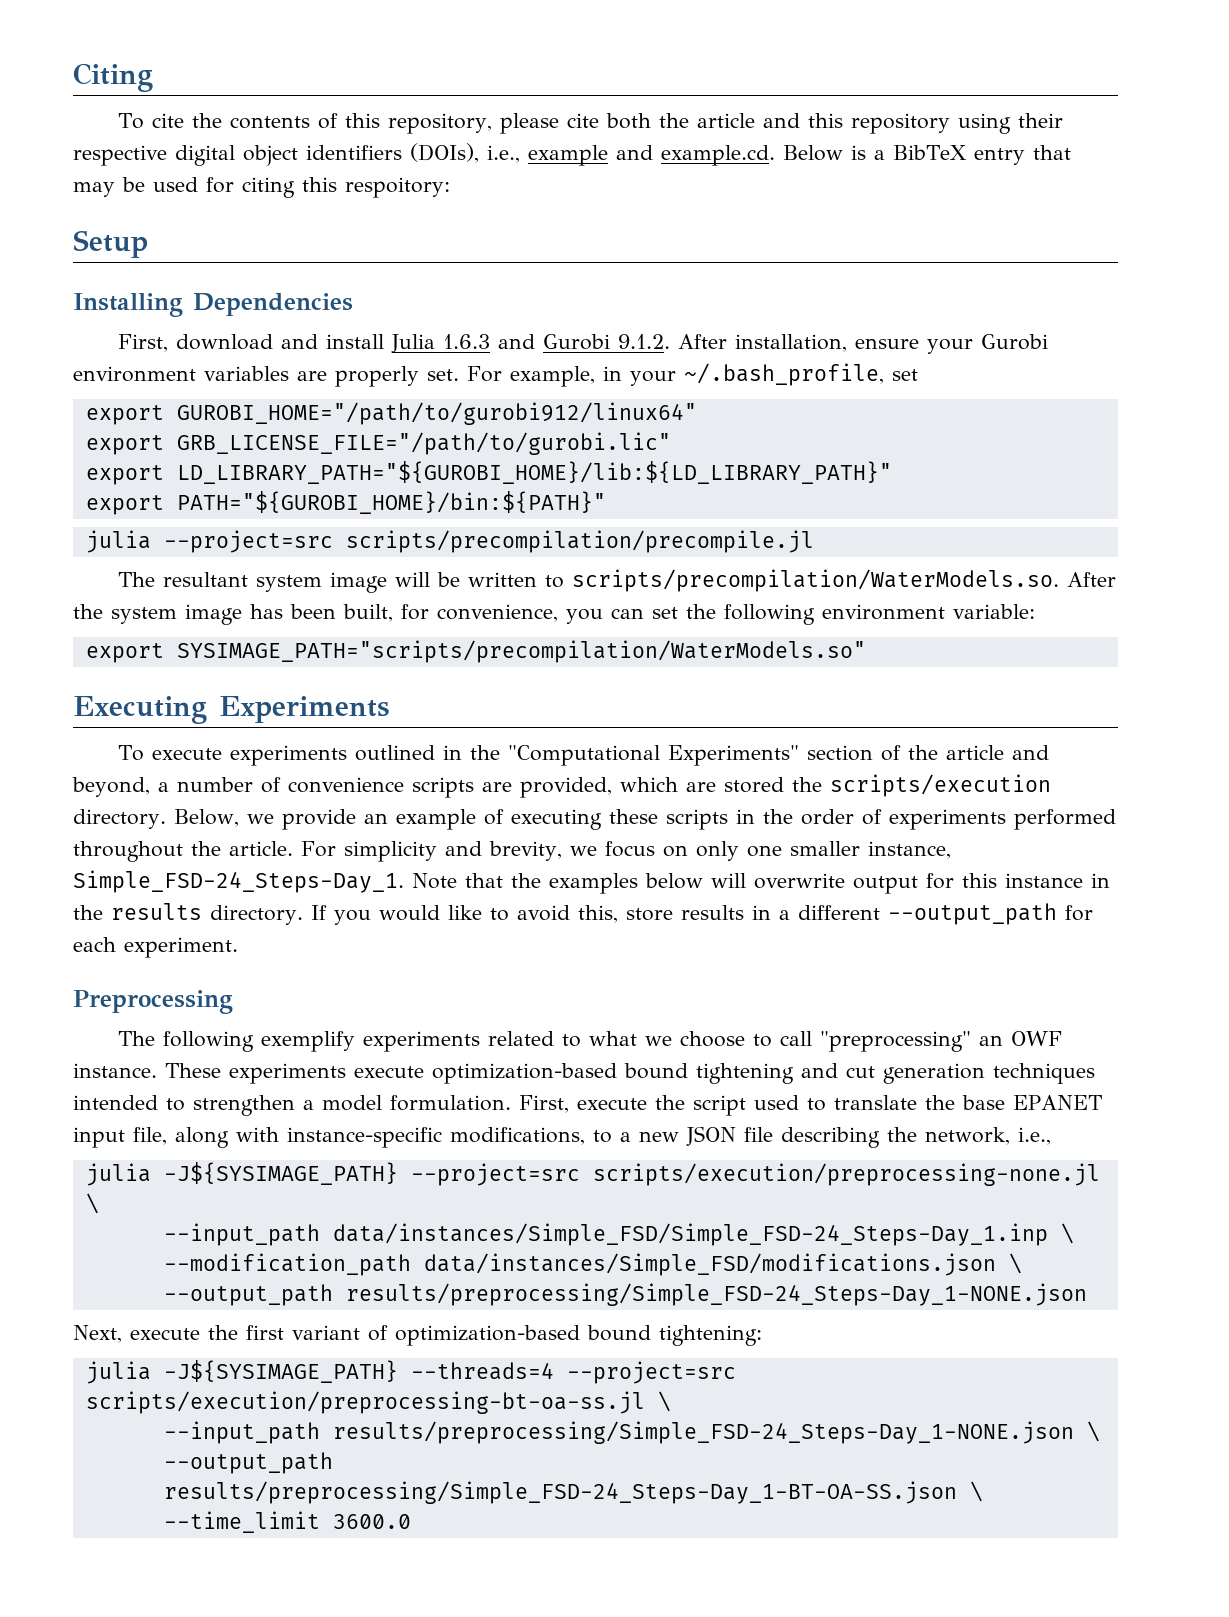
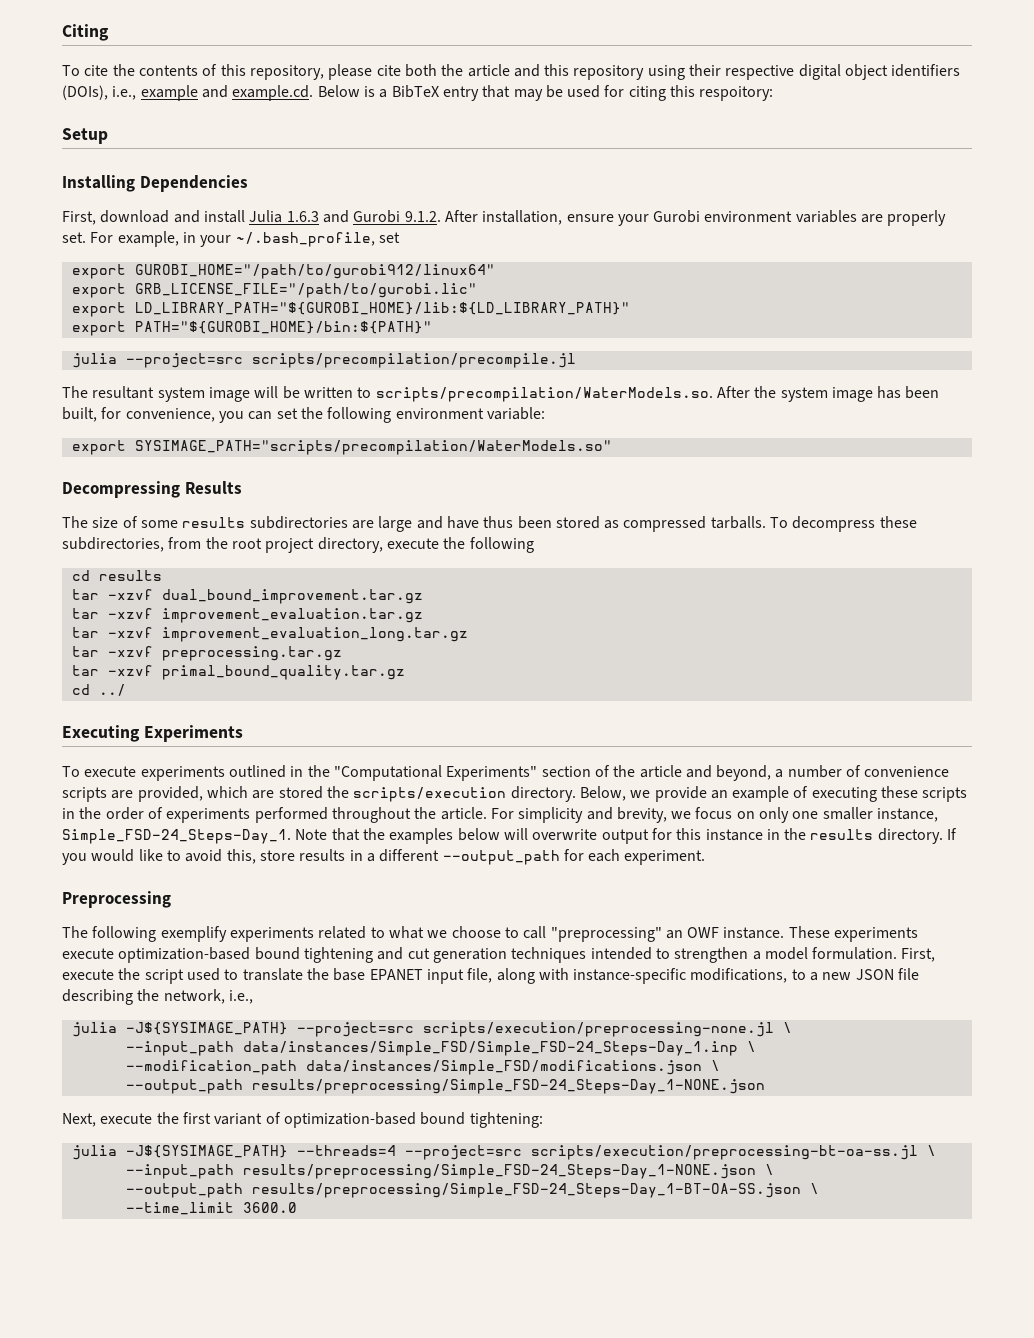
(866, 651) none -> [62,481,242,498] [62,516,917,532] [62,537,534,553] [71,570,162,581] [71,589,423,604] [71,608,423,623] [71,627,468,642] [71,646,342,661] [71,665,405,680] [71,684,126,696] // Decompressing Results // The size of some results subdirectories are large and have thus been stored as compressed tarballs. To decompress these subdirectories, from the root project directory, execute the following // cd results // tar -xzvf dual_bound_improvement.tar.gz // tar -xzvf improvement_evaluation.tar.gz // tar -xzvf improvement_evaluation_long.tar.gz // tar -xzvf preprocessing.tar.gz // tar -xzvf primal_bound_quality.tar.gz // cd ../

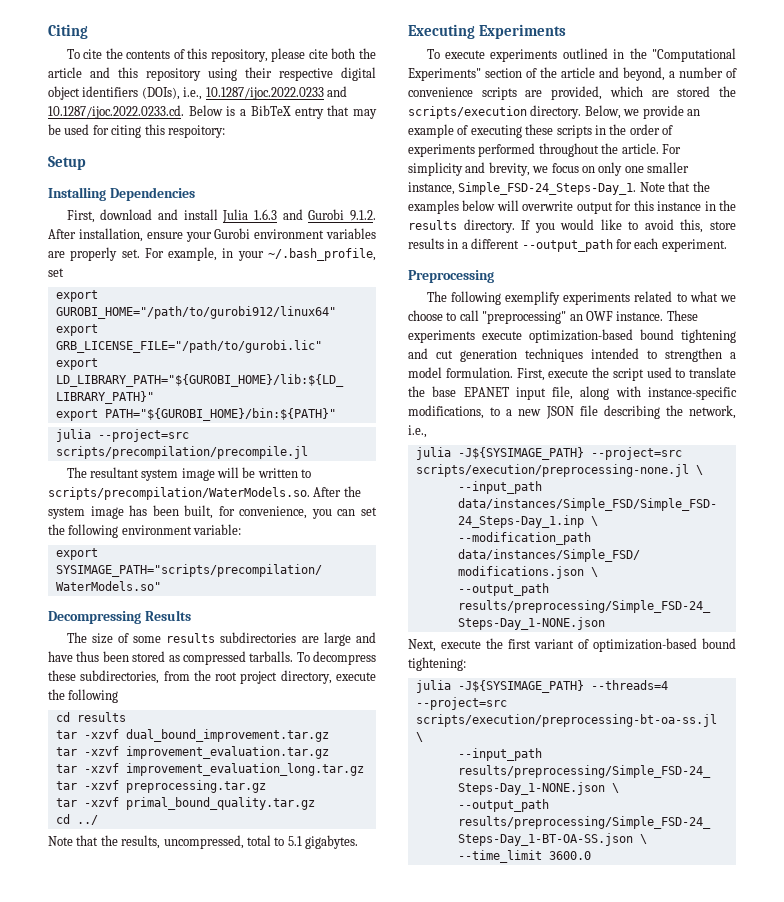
[140,85,314,101] example and example.cd. -> [205,86,347,100] [48,105,184,119] 10.1287/ijoc.2022.0233 and 10.1287/ijoc.2022.0233.cd.
(126, 690) none -> [48,835,358,849] // Note that the results, uncompressed, total to 5.1 gigabytes.

